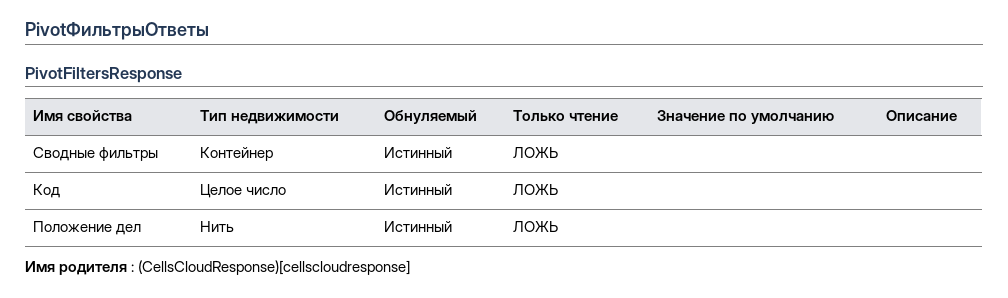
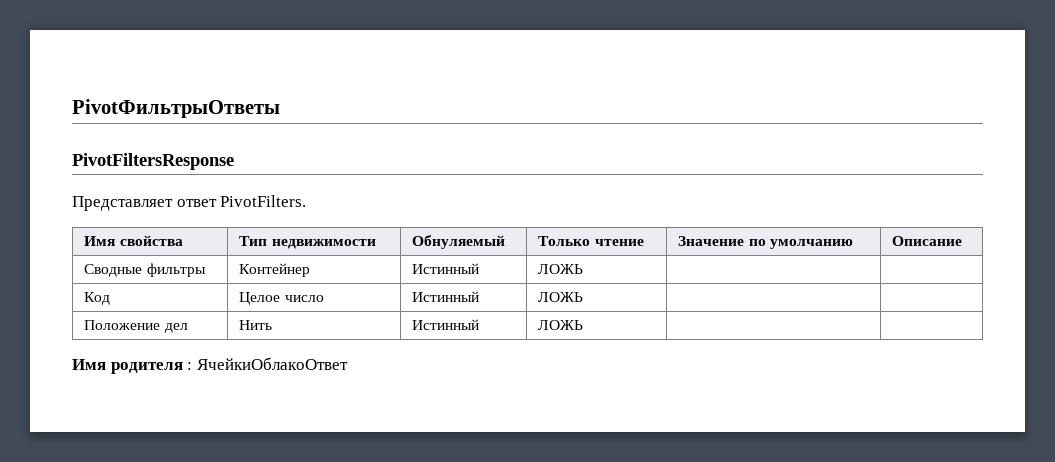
(182, 75) none -> [72,195,307,211] // Представляет ответ PivotFilters.
[138,260,411,275] (CellsCloudResponse)[cellscloudresponse] -> [196,357,348,370] ЯчейкиОблакоОтвет

